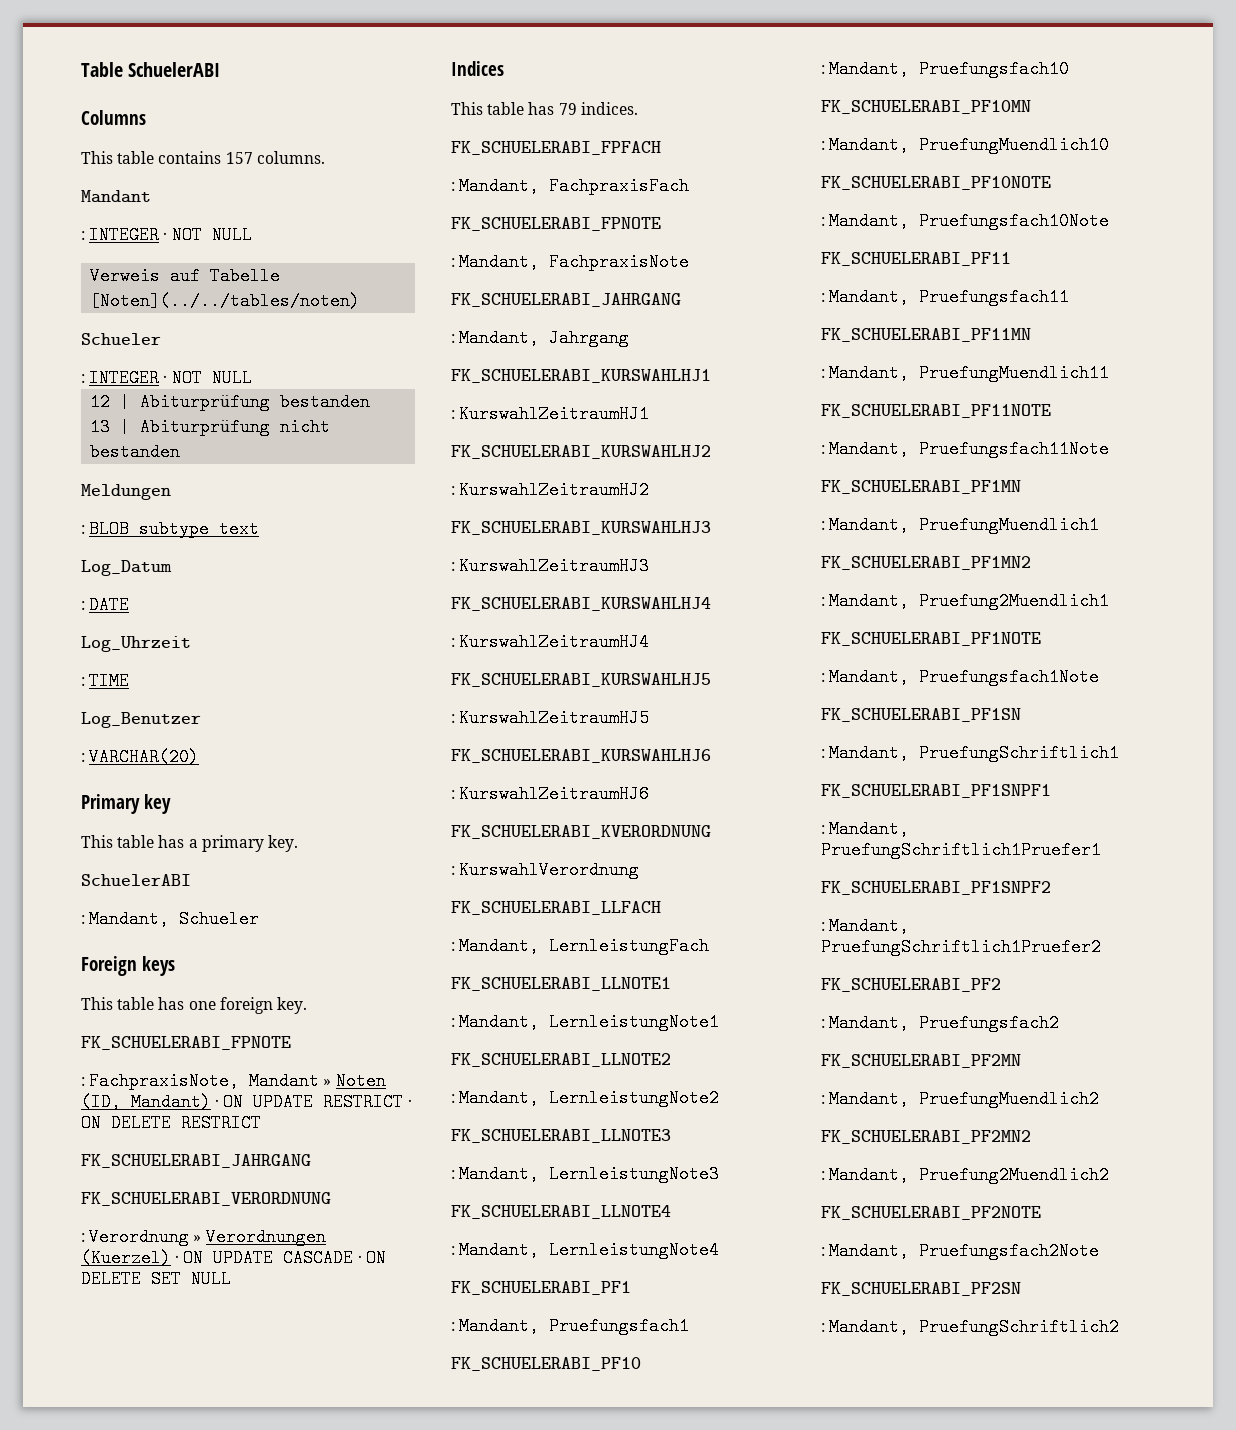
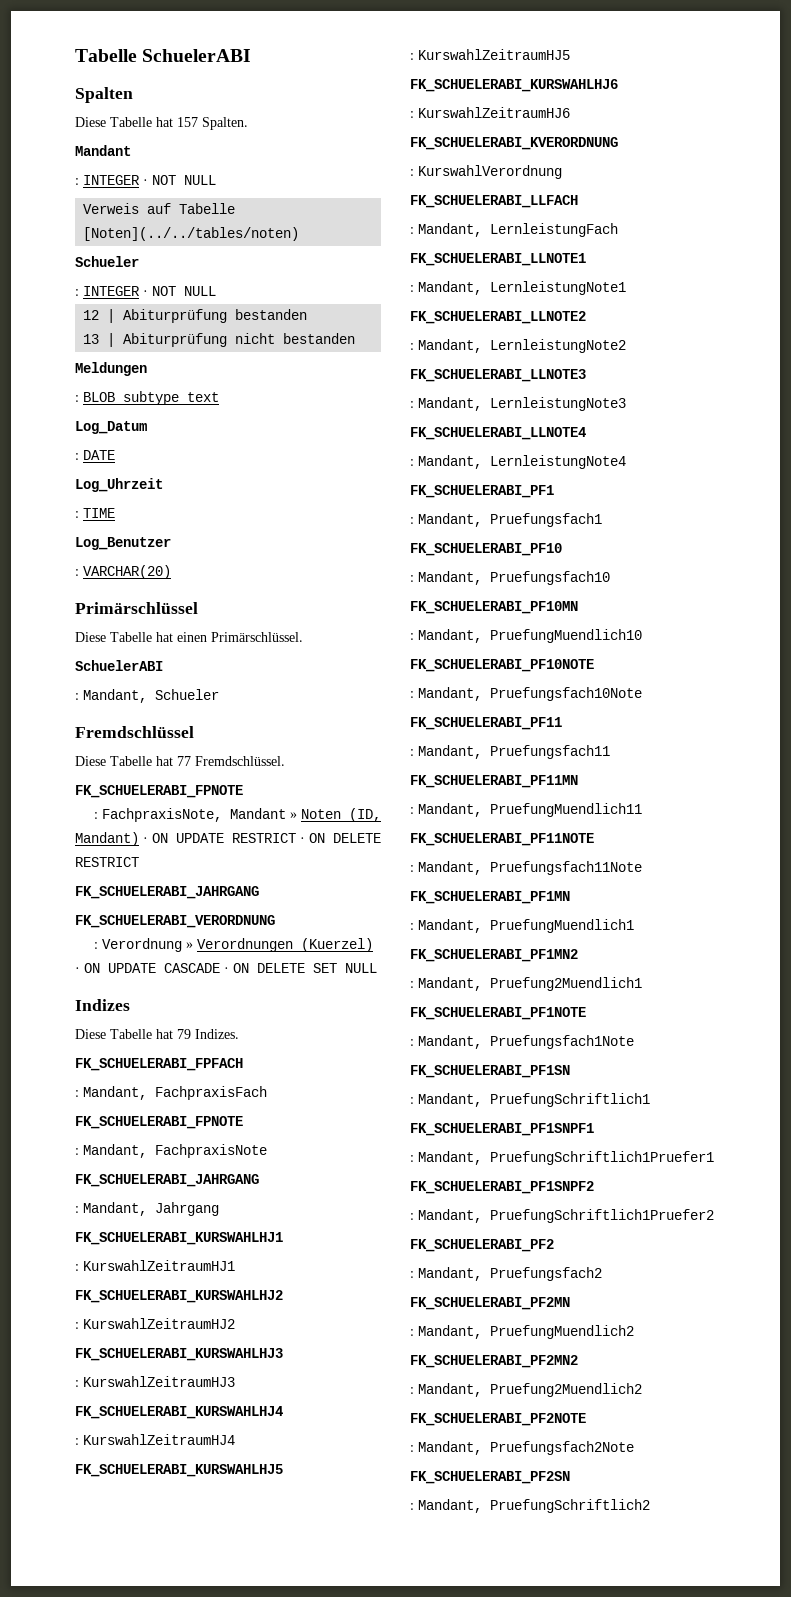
[81,62,221,77] [81,110,146,125] [81,151,325,164] Table SchuelerABI // Columns // This table contains 157 columns. -> [75,49,252,62] [75,87,133,103] [75,117,248,130] Tabelle SchuelerABI // Spalten // Diese Tabelle hat 157 Spalten.
[81,794,171,814] [81,835,298,852] [81,874,191,886] [81,910,260,928] [81,956,175,976] [81,997,307,1014] Primary key // This table has a primary key. // SchuelerABI // : Mandant, Schueler // Foreign keys // This table has one foreign key. -> [75,602,198,614] [75,632,303,642] [75,660,163,671] [75,689,219,703] [75,726,194,738] [75,756,285,766] Primärschlüssel // Diese Tabelle hat einen Primärschlüssel. // SchuelerABI // : Mandant, Schueler // Fremdschlüssel // Diese Tabelle hat 77 Fremdschlüssel.
[451,61,504,76] [451,102,638,115] Indices // This table has 79 indices. -> [75,999,130,1011] [75,1029,239,1039] Indizes // Diese Tabelle hat 79 Indizes.

